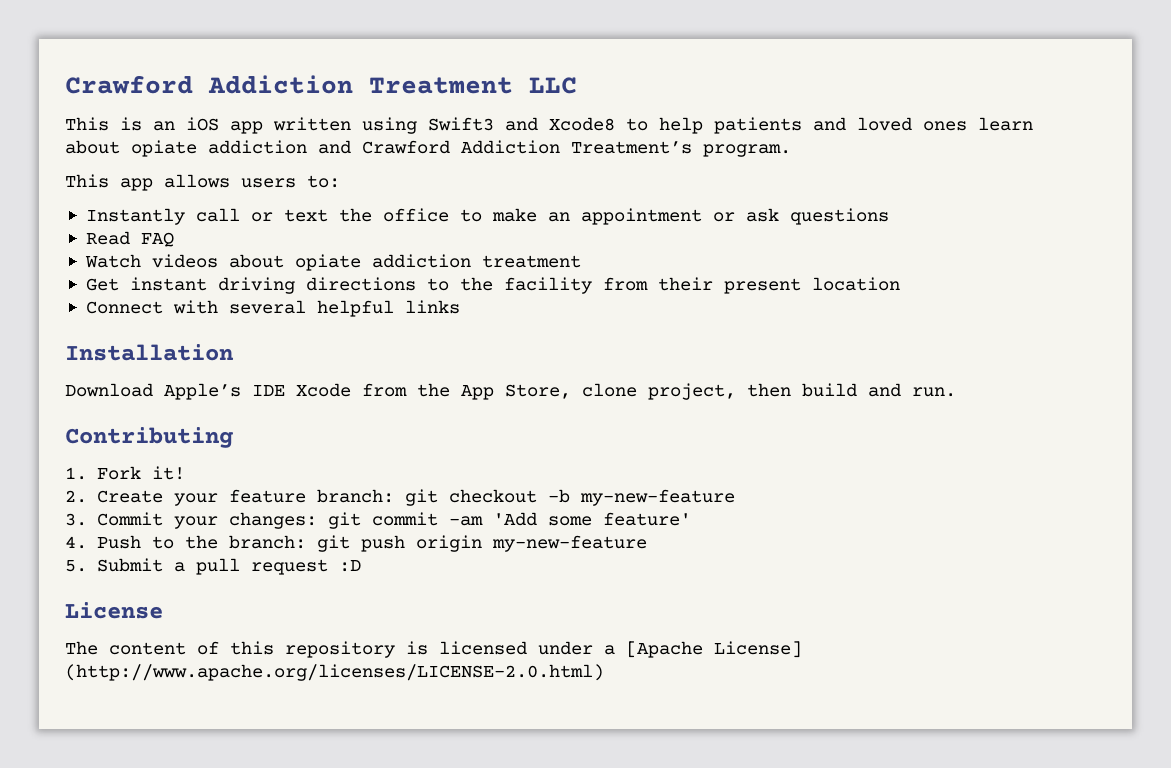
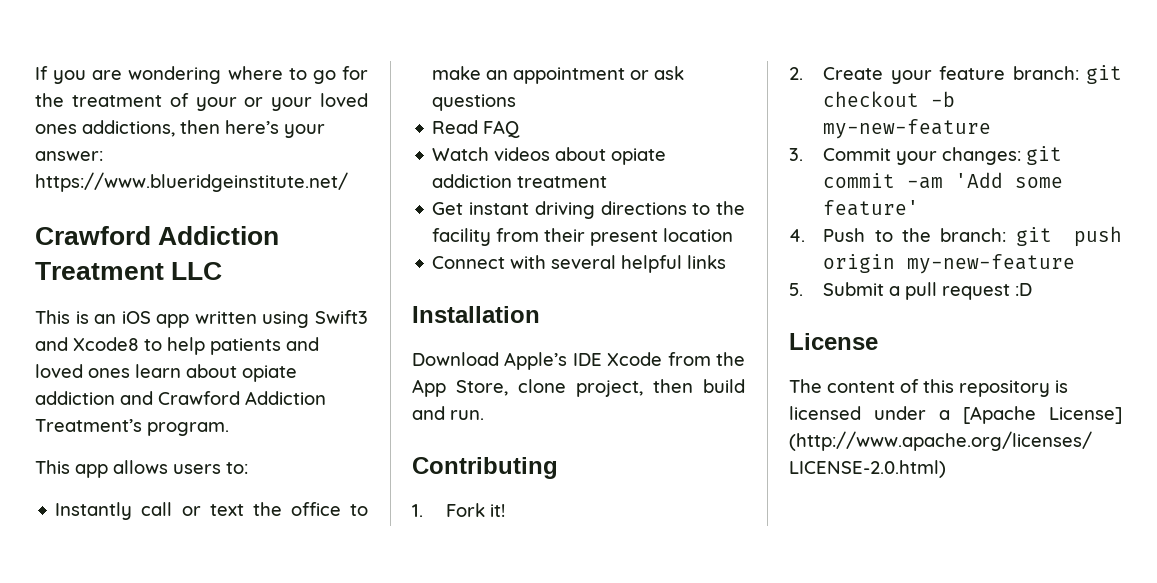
(65, 84) none -> [35,66,368,84] [35,93,369,111] [35,120,325,138] [35,151,103,161] [35,172,348,192] If you are wondering where to go for the treatment of your or your loved ones addictions, then here’s your answer: https://www.blueridgeinstitute.net/ //

